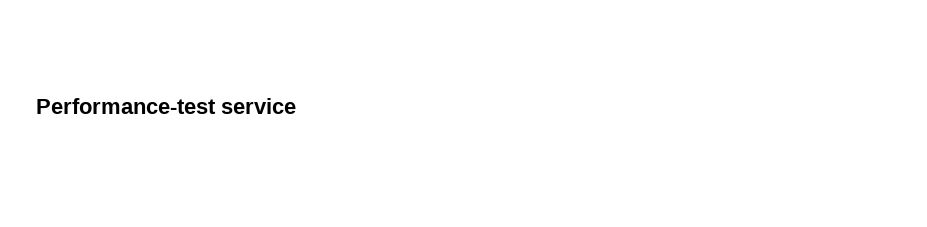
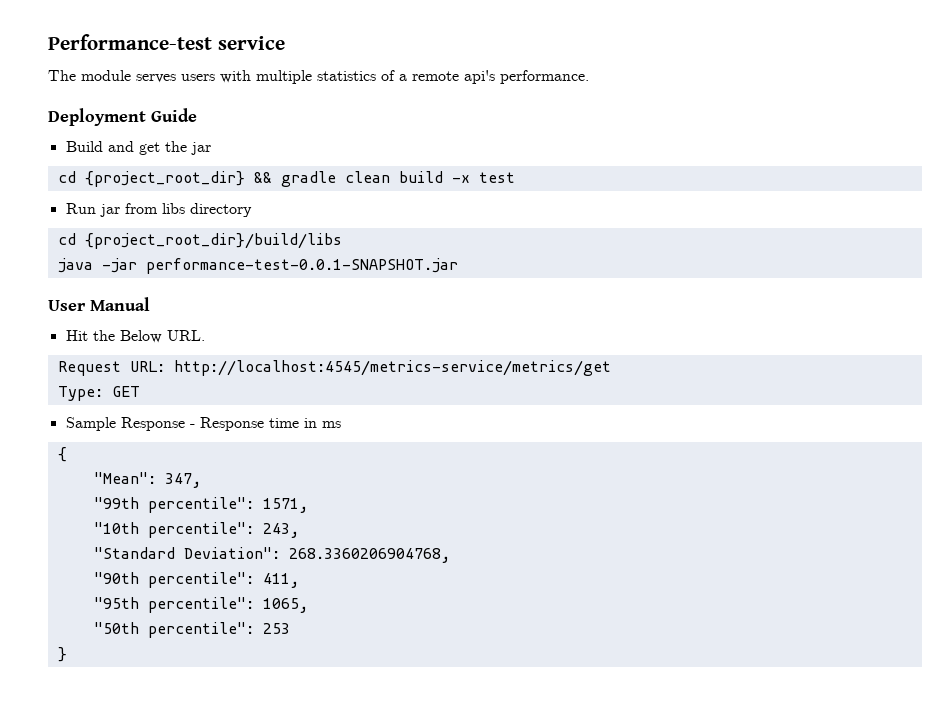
(296, 106) none -> [48,70,589,84] [48,108,197,126] [65,141,211,155] [57,171,515,187] [65,203,252,217] [57,233,342,249] [57,258,458,274] [48,297,150,311] [65,330,205,343] [57,360,611,376] [57,386,140,401] [65,417,341,431] [57,447,67,462] [93,472,201,488] [93,497,308,513] [93,522,299,538] [93,547,450,563] [93,572,299,588] [93,597,308,613] [93,622,290,638] [57,647,67,662] // The module serves users with multiple statistics of a remote api's performance. // Deployment Guide // Build and get the jar // cd {project_root_dir} && gradle clean build -x test // Run jar from libs directory // cd {project_root_dir}/build/libs // java -jar performance-test-0.0.1-SNAPSHOT.jar // User Manual // Hit the Below URL. // Request URL: http://localhost:4545/metrics-service/metrics/get // Type: GET // Sample Response - Response time in ms // { // "Mean": 347, // "99th percentile": 1571, // "10th percentile": 243, // "Standard Deviation": 268.3360206904768, // "90th percentile": 411, // "95th percentile": 1065, // "50th percentile": 253 // }

